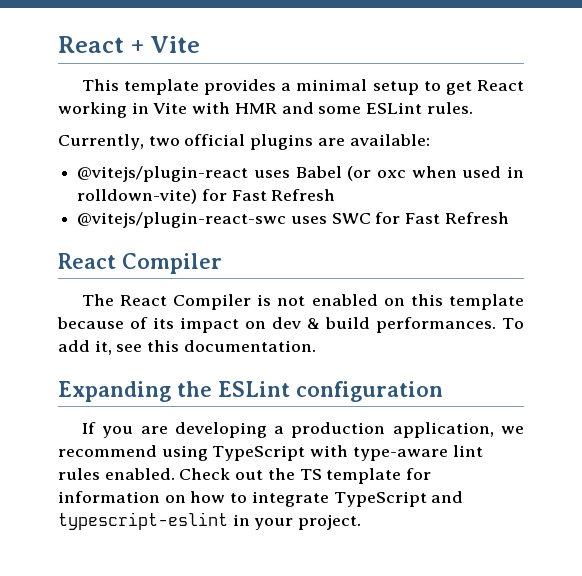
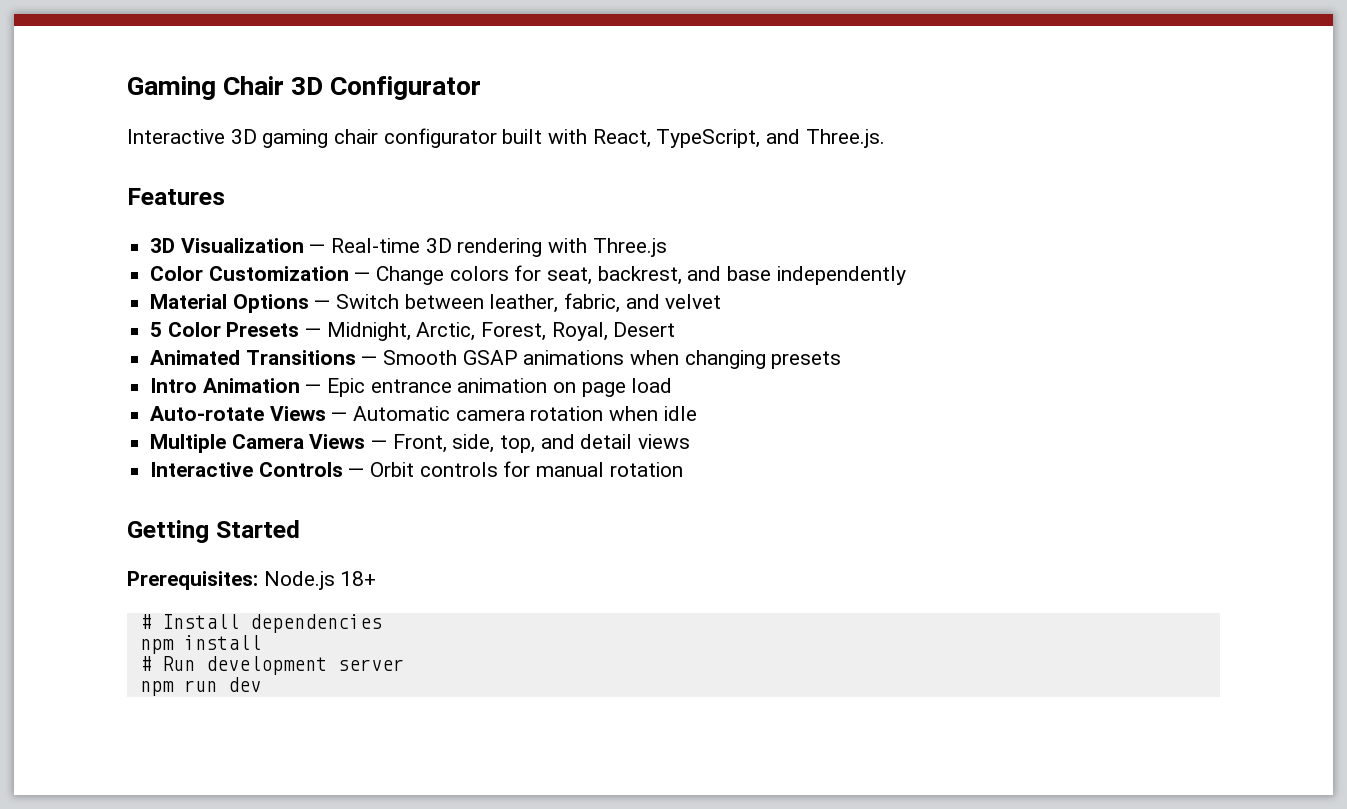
[58,36,201,53] [81,79,524,95] [58,102,473,118] [58,134,430,150] [77,166,525,182] [77,189,336,204] [77,212,509,228] [58,253,222,274] [81,294,524,310] [57,317,525,333] [58,340,316,355] [58,381,443,402] [81,422,524,438] [58,445,483,461] [58,468,432,484] [58,491,464,507] [58,512,362,530] React + Vite // This template provides a minimal setup to get React working in Vite with HMR and some ESLint rules. // Currently, two official plugins are available: // @vitejs/plugin-react uses Babel (or oxc when used in rolldown-vite) for Fast Refresh // @vitejs/plugin-react-swc uses SWC for Fast Refresh // React Compiler // The React Compiler is not enabled on this template because of its impact on dev & build performances. To add it, see this documentation. // Expanding the ESLint configuration // If you are developing a production application, we recommend using TypeScript with type-aware lint rules enabled. Check out the TS template for information on how to integrate TypeScript and typescript-eslint in your project. -> [127,76,482,100] [127,128,885,148] [127,188,225,205] [150,238,667,257] [150,265,906,285] [150,293,722,313] [150,322,676,341] [150,350,842,369] [150,378,673,397] [150,406,697,421] [150,434,691,453] [150,461,683,477] [127,520,300,543] [127,571,377,590] [139,614,382,633] [139,635,261,654] [139,656,404,675] [139,677,261,696] Gaming Chair 3D Configurator // Interactive 3D gaming chair configurator built with React, TypeScript, and Three.js. // Features // 3D Visualization — Real-time 3D rendering with Three.js // Color Customization — Change colors for seat, backrest, and base independently // Material Options — Switch between leather, fabric, and velvet // 5 Color Presets — Midnight, Arctic, Forest, Royal, Desert // Animated Transitions — Smooth GSAP animations when changing presets // Intro Animation — Epic entrance animation on page load // Auto-rotate Views — Automatic camera rotation when idle // Multiple Camera Views — Front, side, top, and detail views // Interactive Controls — Orbit controls for manual rotation // Getting Started // Prerequisites: Node.js 18+ // # Install dependencies // npm install // # Run development server // npm run dev

